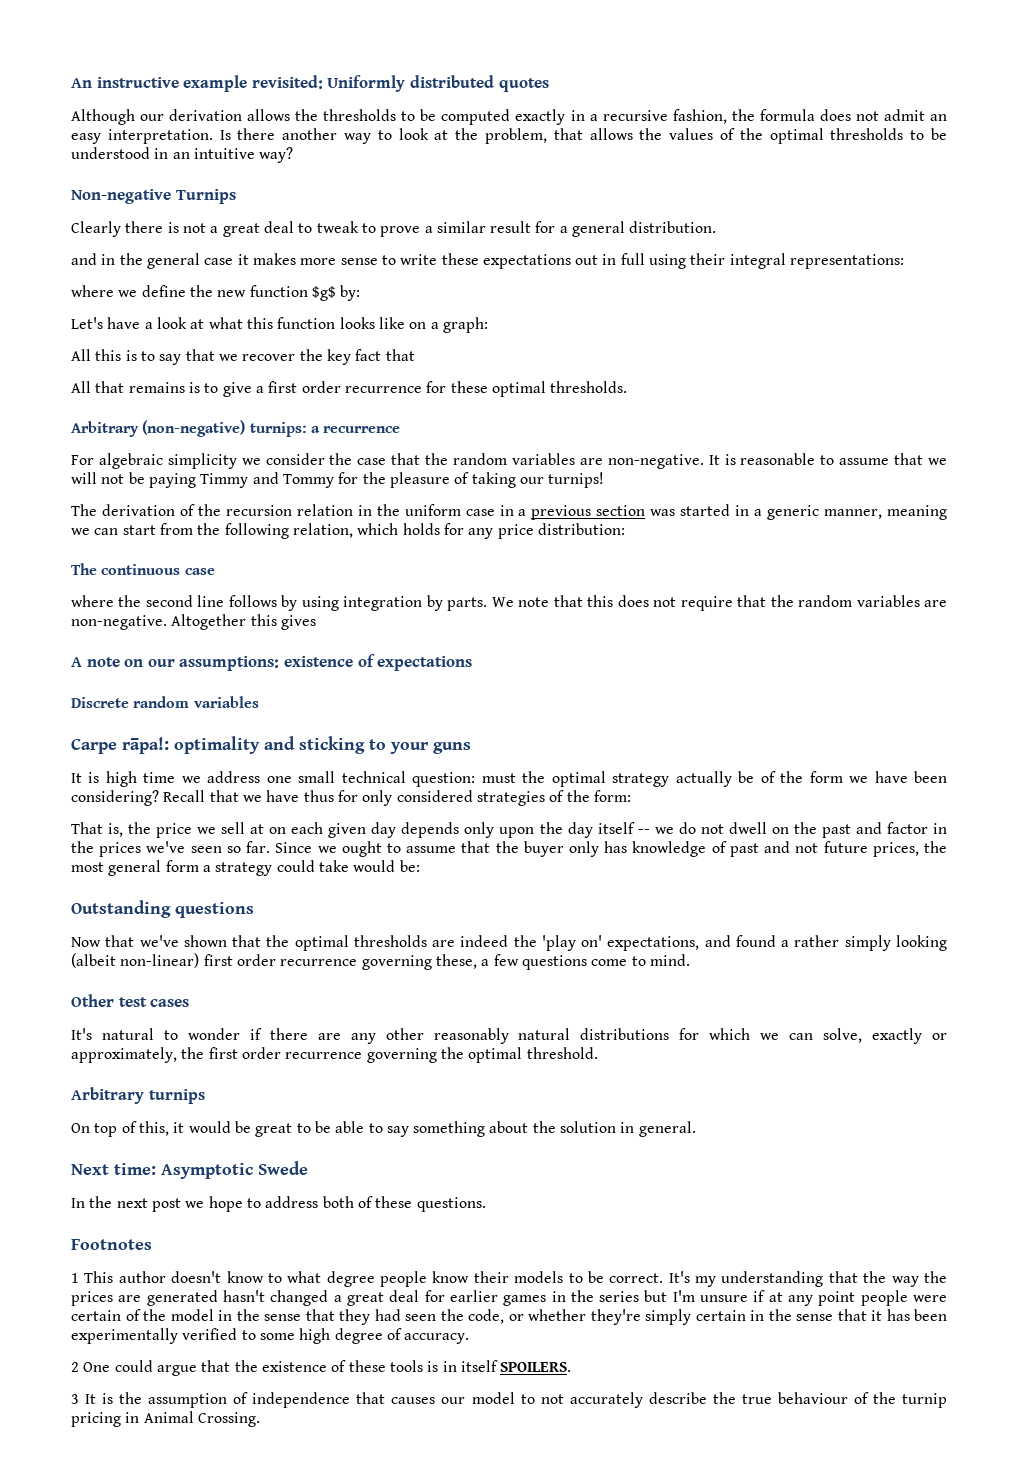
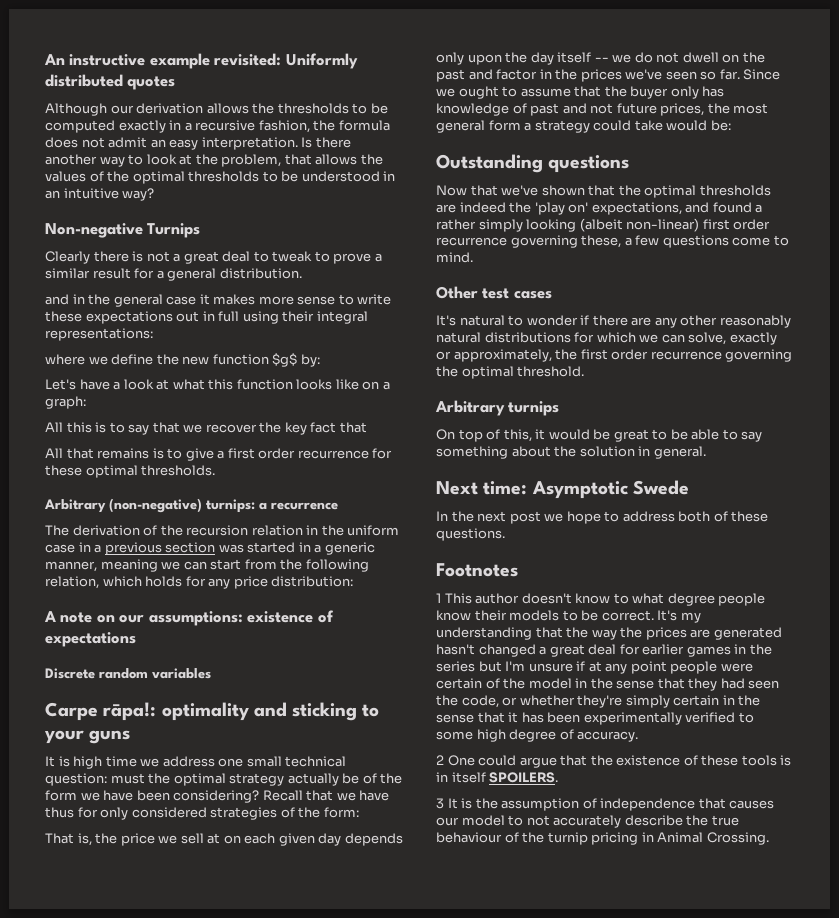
[71,453,948,469] [71,472,605,488] // For algebraic simplicity we consider the case that the random variables are non-negative. It is reasonable to assume that we will not be paying Timmy and Tommy for the pleasure of taking our turnips! -> (338, 506) none
[71,563,215,575] [71,595,948,611] [71,614,316,630] // The continuous case // where the second line follows by using integration by parts. We note that this does not require that the random variables are non-negative. Altogether this gives -> (354, 581) none

